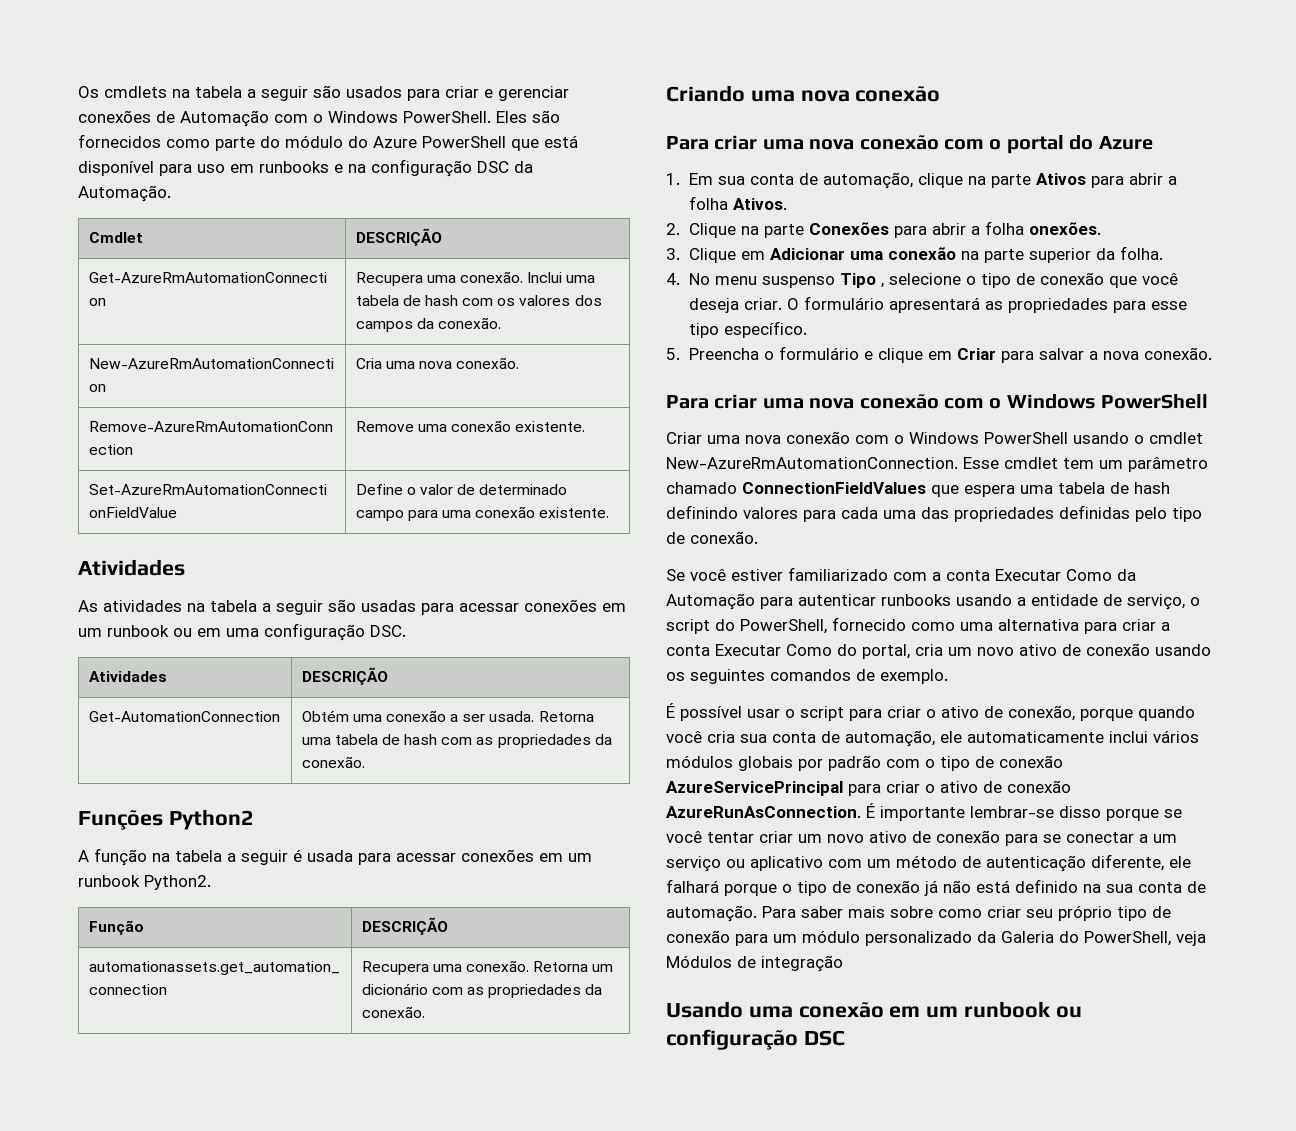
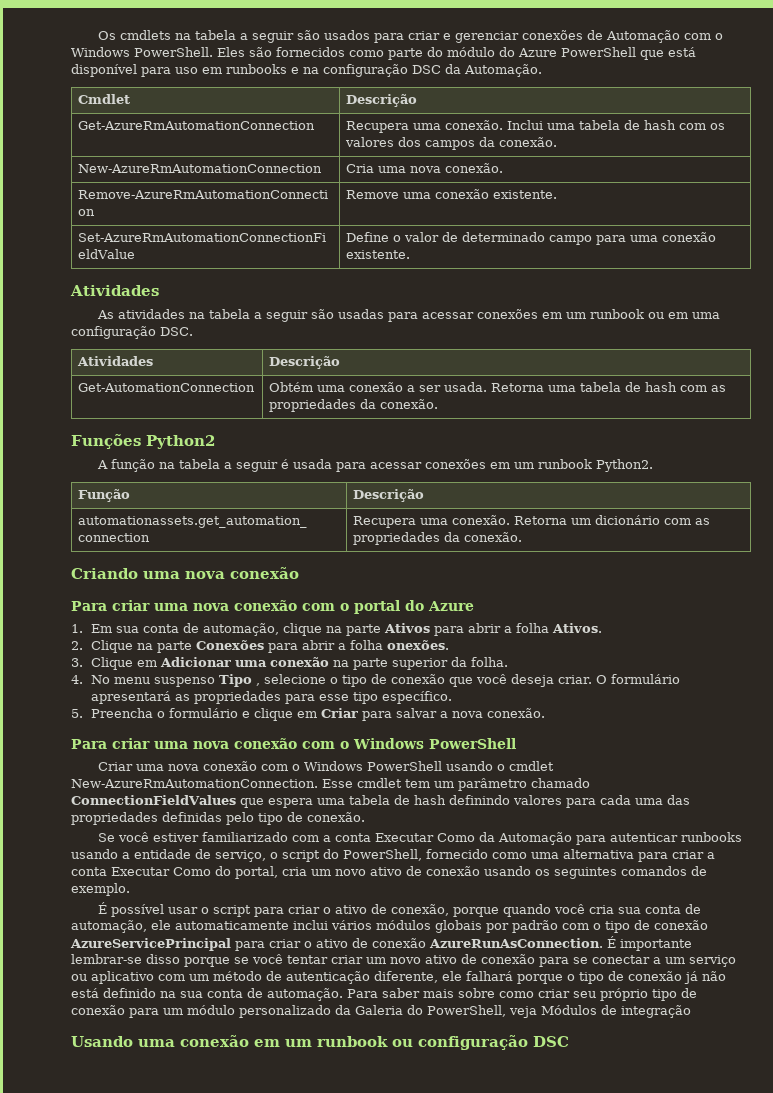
[355,228,442,246] DESCRIÇÃO -> [346,94,418,107] Descrição
[301,667,388,685] DESCRIÇÃO -> [269,356,341,369] Descrição
[361,917,448,935] DESCRIÇÃO -> [353,489,425,502] Descrição

